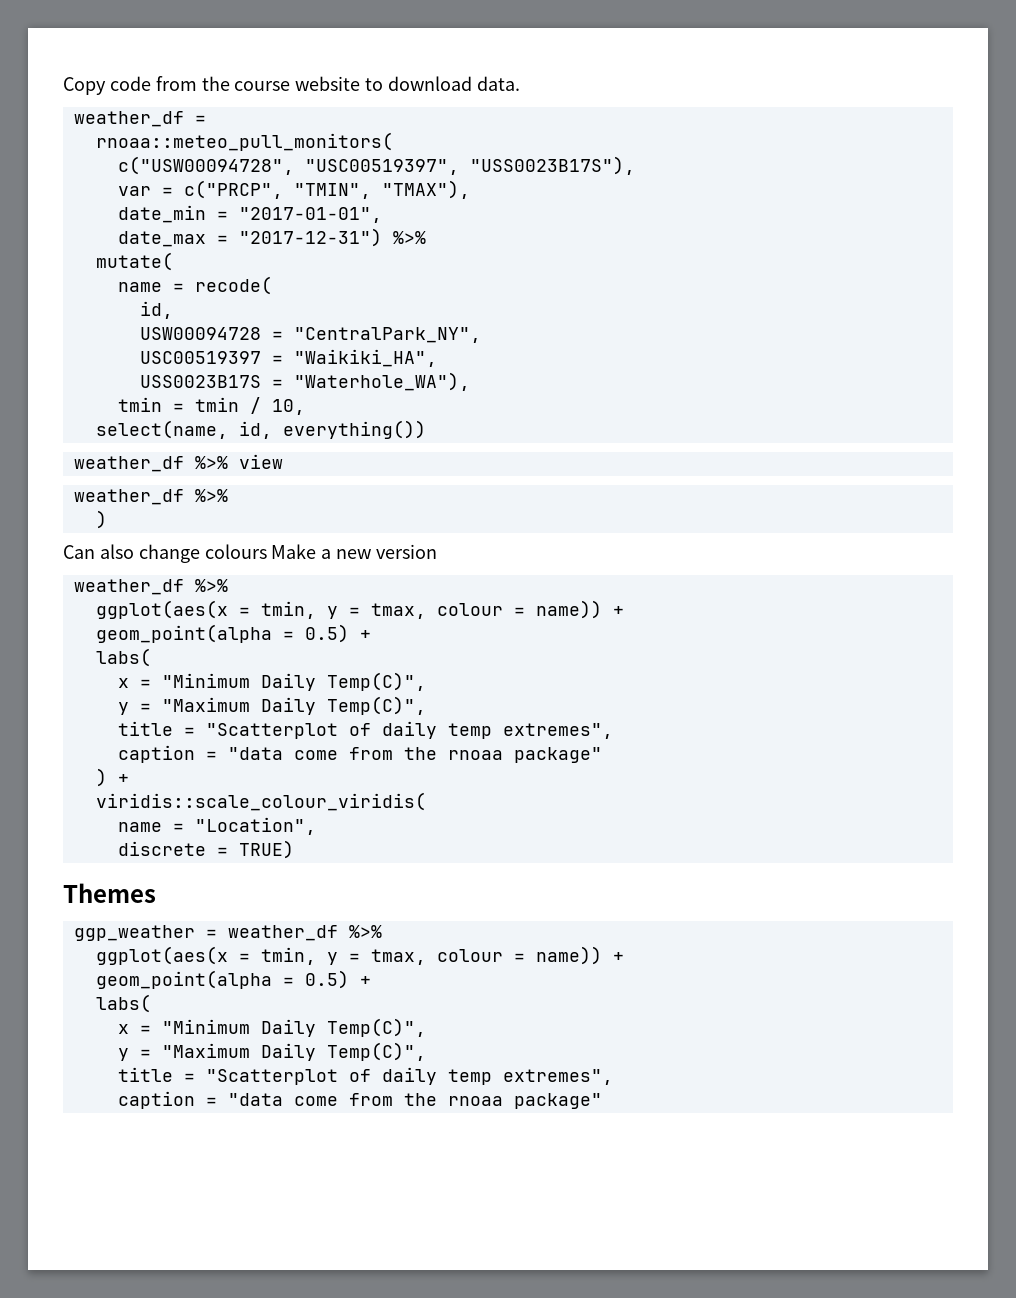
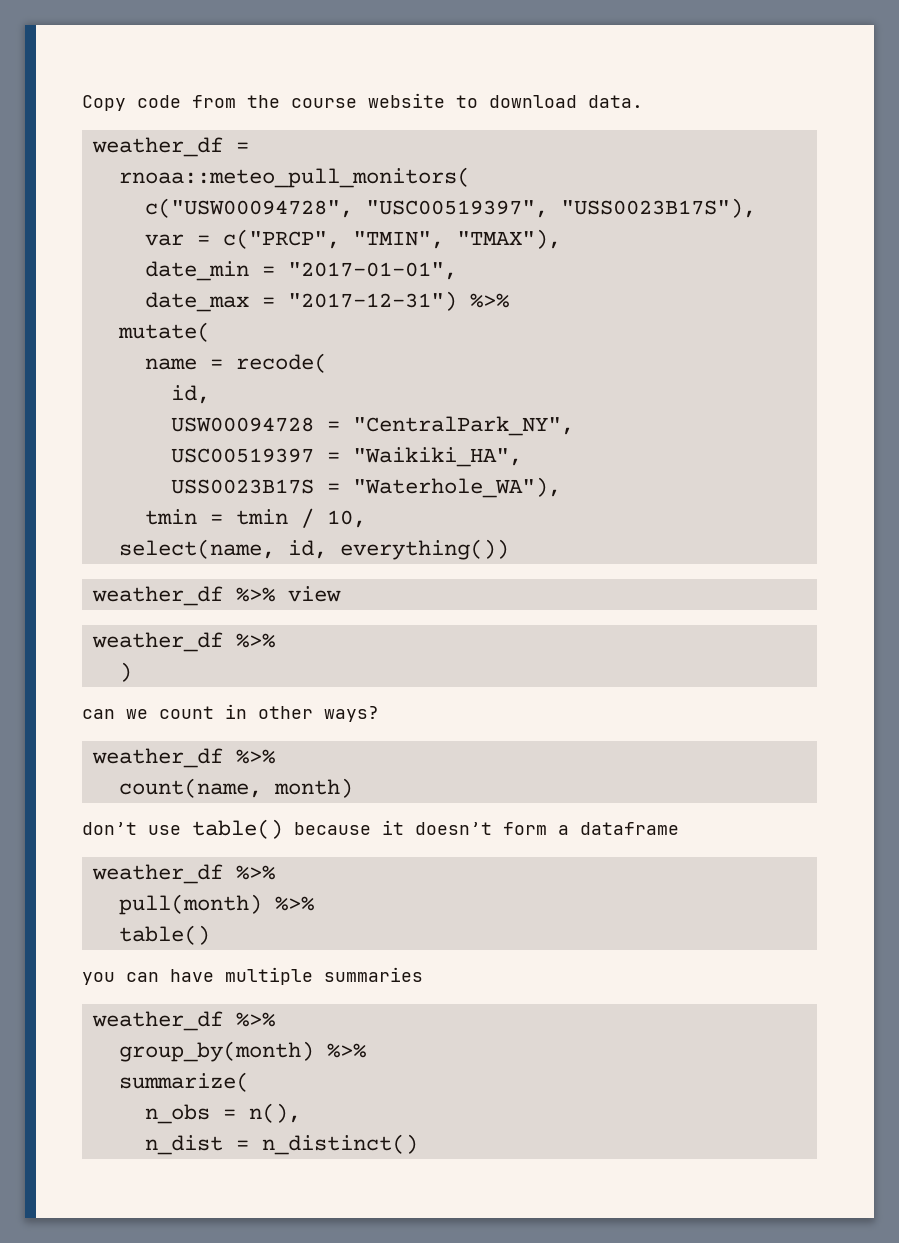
[63,544,438,563] [73,579,228,595] [95,600,624,619] [95,624,371,643] [95,648,151,667] [117,672,426,691] [117,696,426,715] [117,721,613,739] [117,745,602,763] [95,768,129,787] [95,792,426,811] [117,817,316,835] [117,840,294,859] [63,883,156,903] [73,925,382,941] [95,946,624,965] [95,970,371,989] [95,994,151,1013] [117,1018,426,1037] [117,1042,426,1061] [117,1067,613,1085] [117,1091,602,1109] Can also change colours Make a new version // weather_df %>% // ggplot(aes(x = tmin, y = tmax, colour = name)) + // geom_point(alpha = 0.5) + // labs( // x = "Minimum Daily Temp(C)", // y = "Maximum Daily Temp(C)", // title = "Scatterplot of daily temp extremes", // caption = "data come from the rnoaa package" // ) + // viridis::scale_colour_viridis( // name = "Location", // discrete = TRUE) // Themes // ggp_weather = weather_df %>% // ggplot(aes(x = tmin, y = tmax, colour = name)) + // geom_point(alpha = 0.5) + // labs( // x = "Minimum Daily Temp(C)", // y = "Maximum Daily Temp(C)", // title = "Scatterplot of daily temp extremes", // caption = "data come from the rnoaa package" -> [82,704,379,722] [91,748,275,768] [118,778,353,798] [82,819,679,839] [91,864,275,884] [118,894,314,915] [118,925,210,945] [82,967,423,985] [91,1011,275,1031] [118,1041,366,1062] [118,1072,249,1092] [144,1103,301,1124] [144,1134,418,1155] can we count in other ways? // weather_df %>% // count(name, month) // don’t use table() because it doesn’t form a dataframe // weather_df %>% // pull(month) %>% // table() // you can have multiple summaries // weather_df %>% // group_by(month) %>% // summarize( // n_obs = n(), // n_dist = n_distinct()

